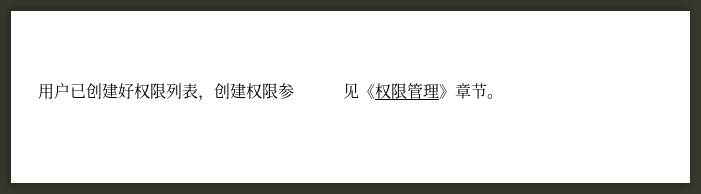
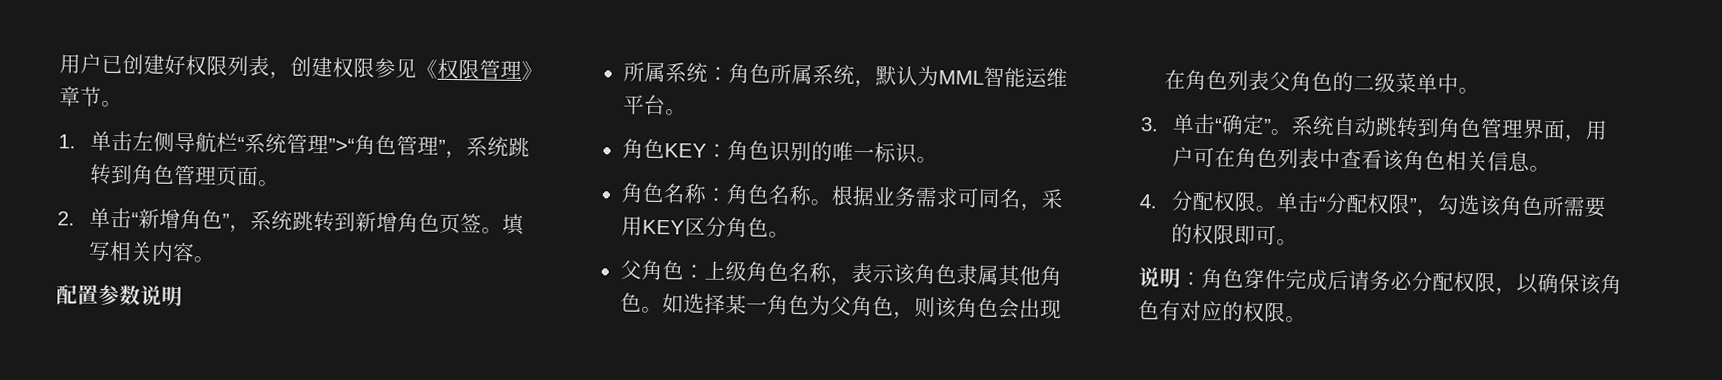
(503, 96) none -> [58,130,530,160] [88,163,280,187] [57,207,525,236] [87,240,215,263] [56,284,183,307] [622,61,1068,89] [622,94,687,116] [621,138,938,164] [620,182,1064,212] [620,216,790,238] [619,259,1062,287] [619,292,1062,320] [1163,69,1480,95] [1140,113,1608,143] [1171,146,1551,173] [1139,190,1606,218] [1170,223,1298,246] [1138,267,1622,296] [1138,300,1307,323] // 1.单击左侧导航栏“系统管理”>“角色管理”，系统跳转到角色管理页面。 // 2.单击“新增角色”，系统跳转到新增角色页签。填写相关内容。 // 配置参数说明 // 所属系统：角色所属系统，默认为MML智能运维平台。 // 角色KEY：角色识别的唯一标识。 // 角色名称：角色名称。根据业务需求可同名，采用KEY区分角色。 // 父角色：上级角色名称，表示该角色隶属其他角色。如选择某一角色为父角色，则该角色会出现在角色列表父角色的二级菜单中。 // 3.单击“确定”。系统自动跳转到角色管理界面，用户可在角色列表中查看该角色相关信息。 // 4.分配权限。单击“分配权限”，勾选该角色所需要的权限即可。 // 说明：角色穿件完成后请务必分配权限，以确保该角色有对应的权限。

